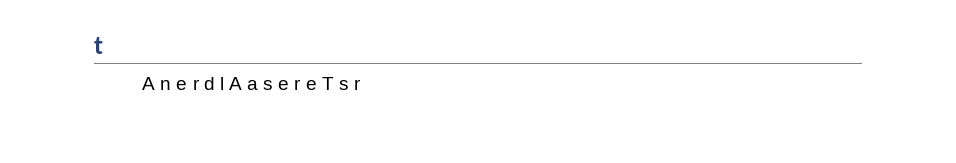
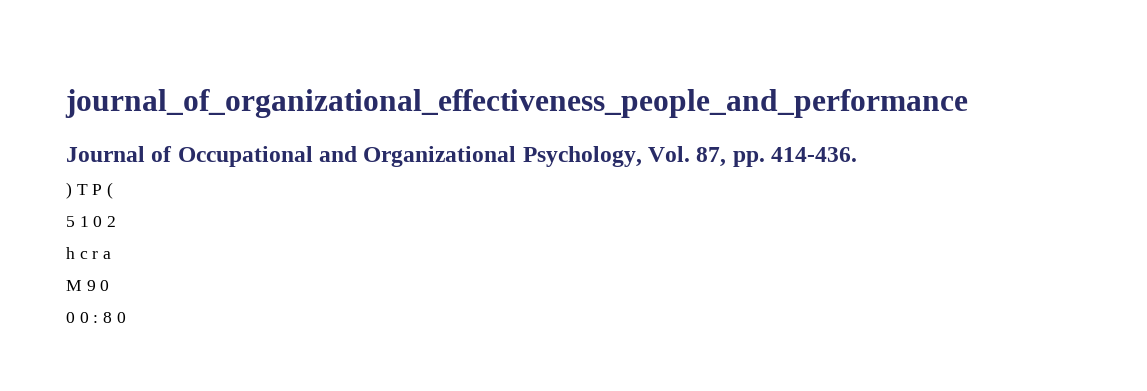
[94,37,103,54] [142,77,361,90] t // A n e r d l A a s e r e T s r -> [65,89,968,118] [66,146,858,167] [66,182,114,199] [66,216,117,227] [66,247,112,259] [66,280,110,291] [66,312,126,323] journal_of_organizational_effectiveness_people_and_performance // Journal of Occupational and Organizational Psychology, Vol. 87, pp. 414-436. // ) T P ( // 5 1 0 2 // h c r a // M 9 0 // 0 0 : 8 0

